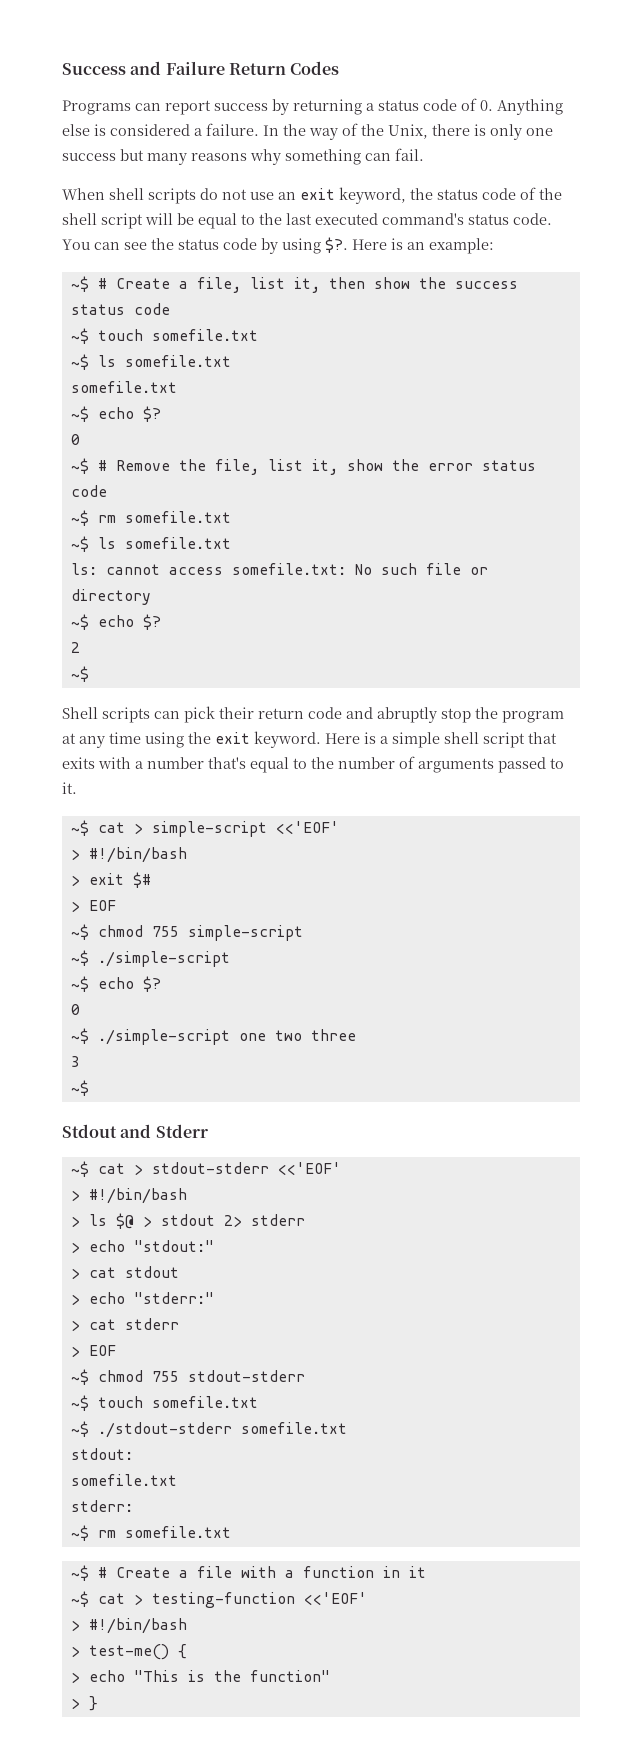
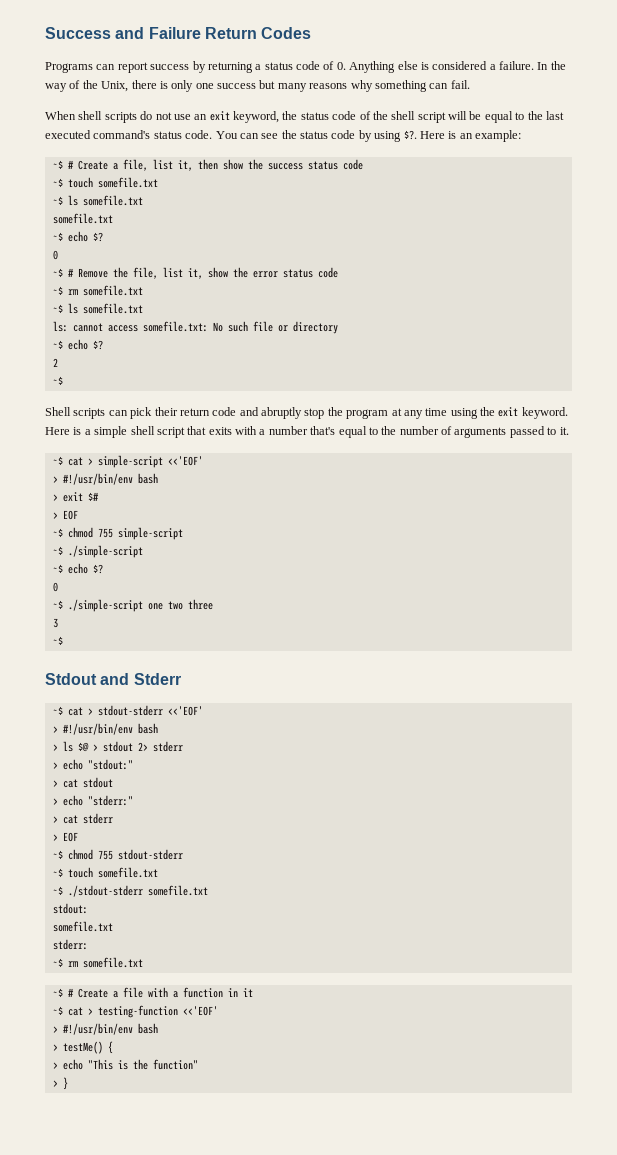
[88,847,187,863] #!/bin/bash -> [62,473,158,485] #!/usr/bin/env bash
[88,1188,187,1204] #!/bin/bash -> [62,723,158,735] #!/usr/bin/env bash
[88,1618,187,1634] [70,1644,169,1660] #!/bin/bash // > test-me() -> [62,1023,158,1035] [52,1041,103,1054] #!/usr/bin/env bash // > testMe()

